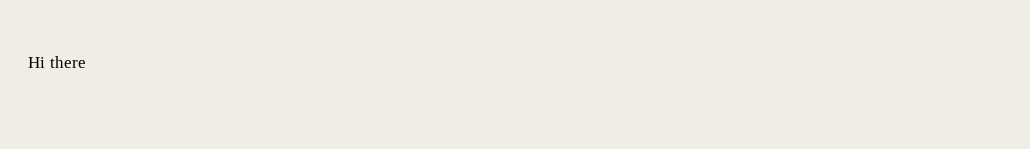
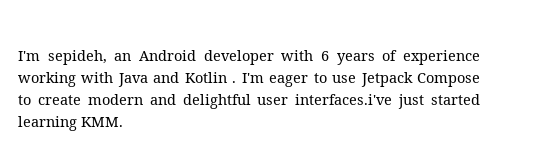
[28,56,86,68] Hi there -> [18,50,481,65] [18,72,480,87] [18,94,480,109] [18,116,123,131] I'm sepideh, an Android developer with 6 years of experience working with Java and Kotlin . I'm eager to use Jetpack Compose to create modern and delightful user interfaces.i've just started learning KMM.

